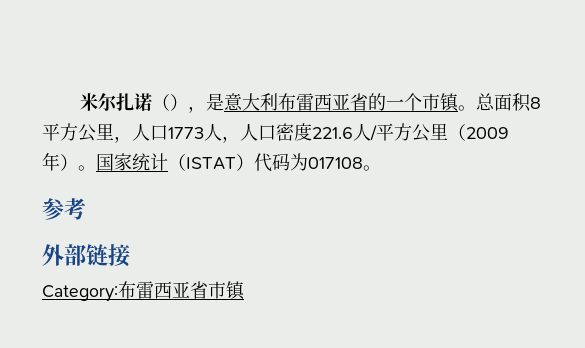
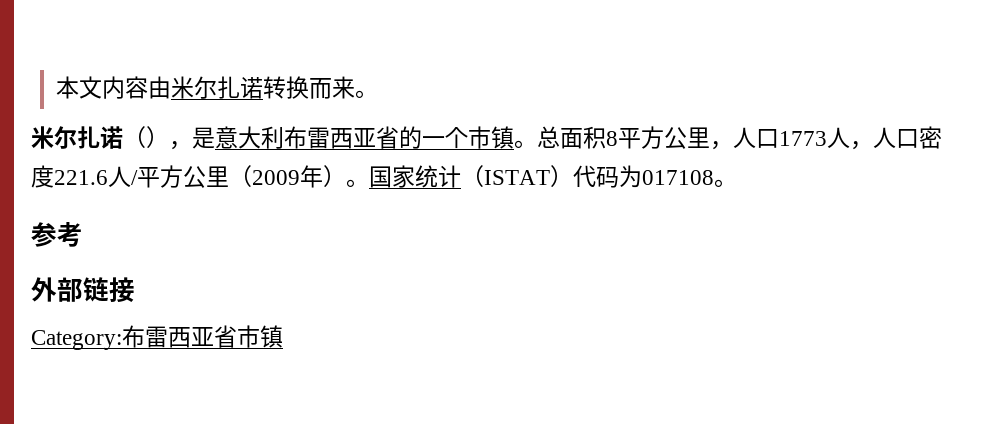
(79, 102) none -> [56,76,379,99] 本文内容由米尔扎诺转换而来。 //

